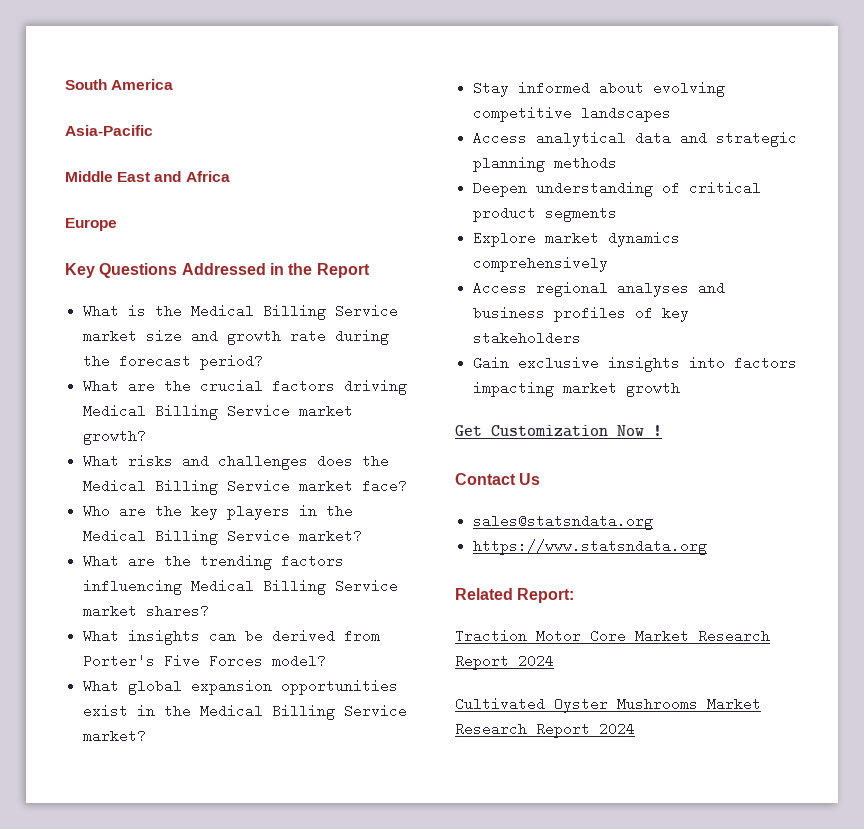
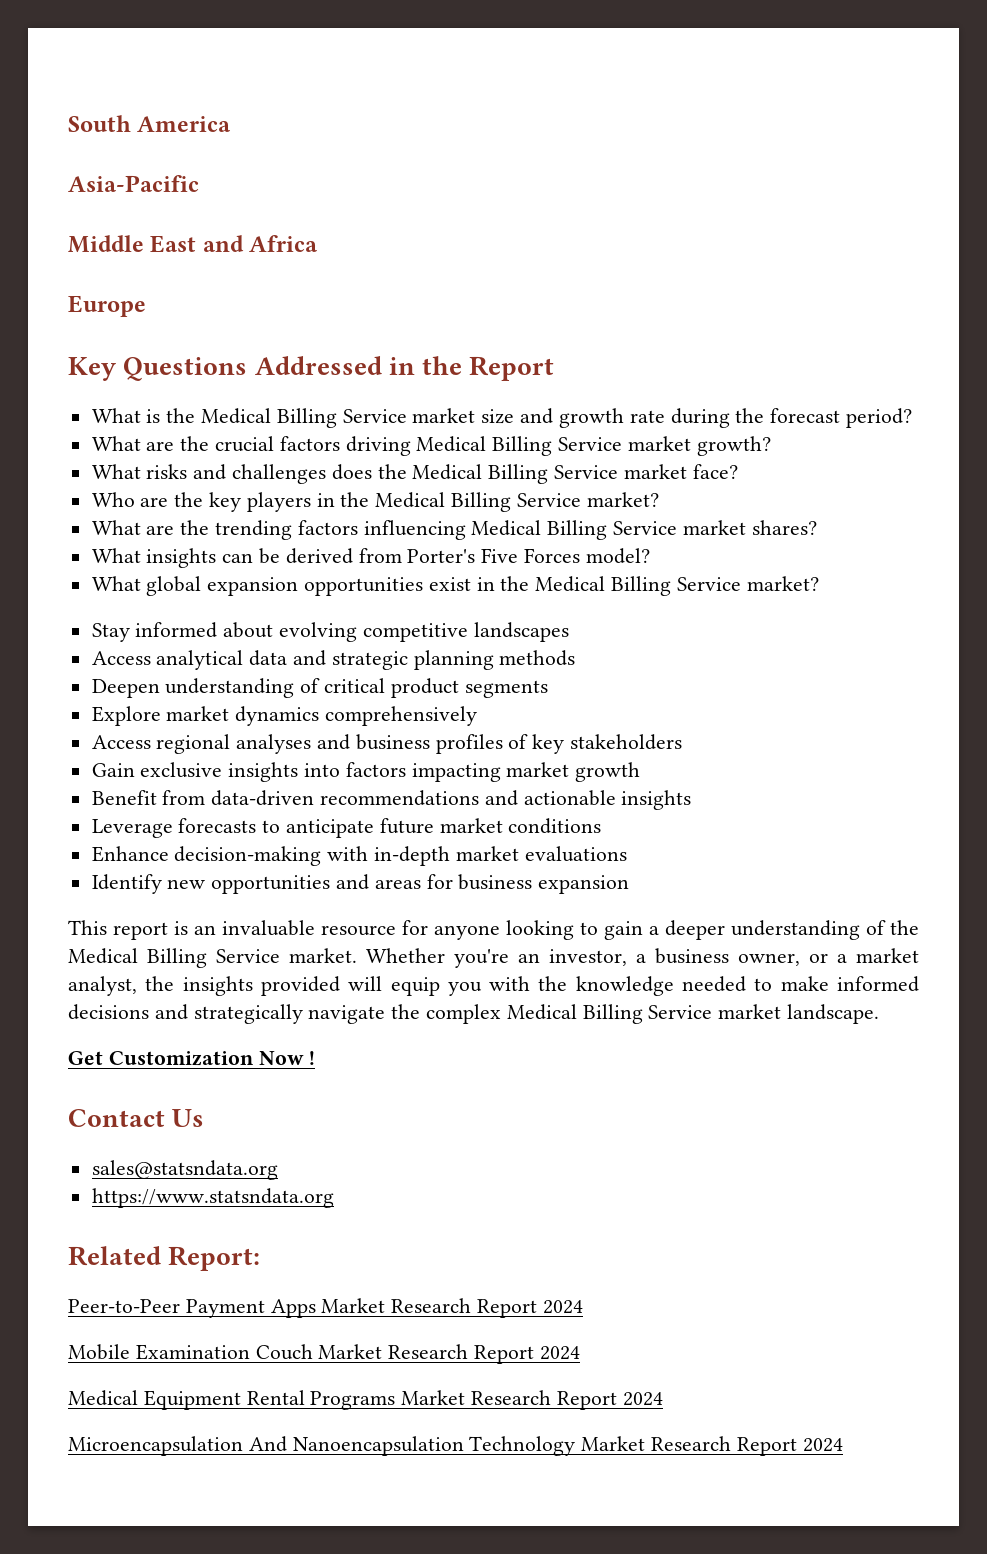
(681, 390) none -> [91,790,692,810] [91,818,602,838] [91,846,627,866] [91,874,630,894] [68,920,919,940] [68,948,919,968] [68,976,919,996] [68,1004,880,1024] // Benefit from data-driven recommendations and actionable insights // Leverage forecasts to anticipate future market conditions // Enhance decision-making with in-depth market evaluations // Identify new opportunities and areas for business expansion // This report is an invaluable resource for anyone looking to gain a deeper understanding of the Medical Billing Service market. Whether you're an investor, a business owner, or a market analyst, the insights provided will equip you with the knowledge needed to make informed decisions and strategically navigate the complex Medical Billing Service market landscape.
[455,629,770,643] [455,654,554,670] [455,697,761,713] [455,722,635,738] Traction Motor Core Market Research Report 2024 // Cultivated Oyster Mushrooms Market Research Report 2024 -> [68,1298,583,1318] [68,1344,580,1364] [68,1390,663,1410] [68,1436,843,1456] Peer-to-Peer Payment Apps Market Research Report 2024 // Mobile Examination Couch Market Research Report 2024 // Medical Equipment Rental Programs Market Research Report 2024 // Microencapsulation And Nanoencapsulation Technology Market Research Report 2024

